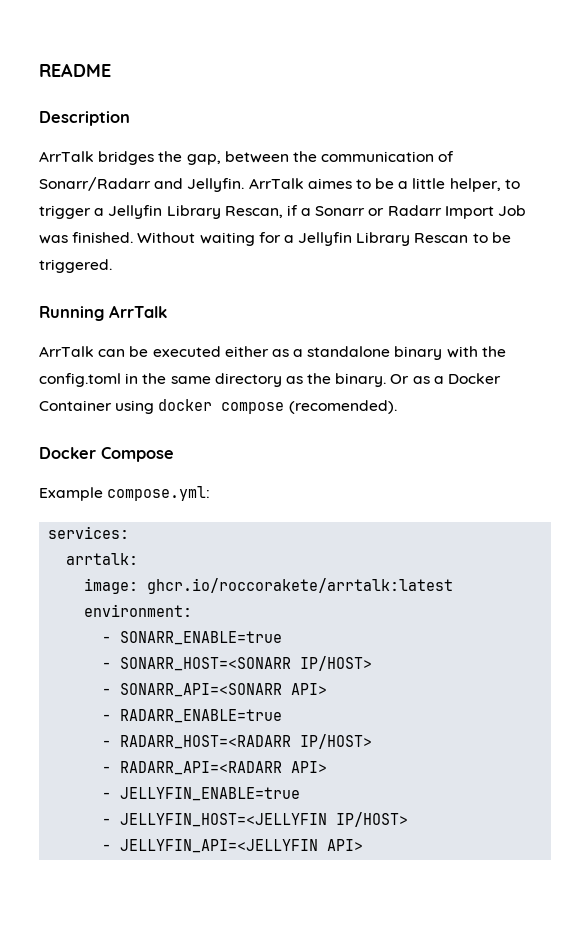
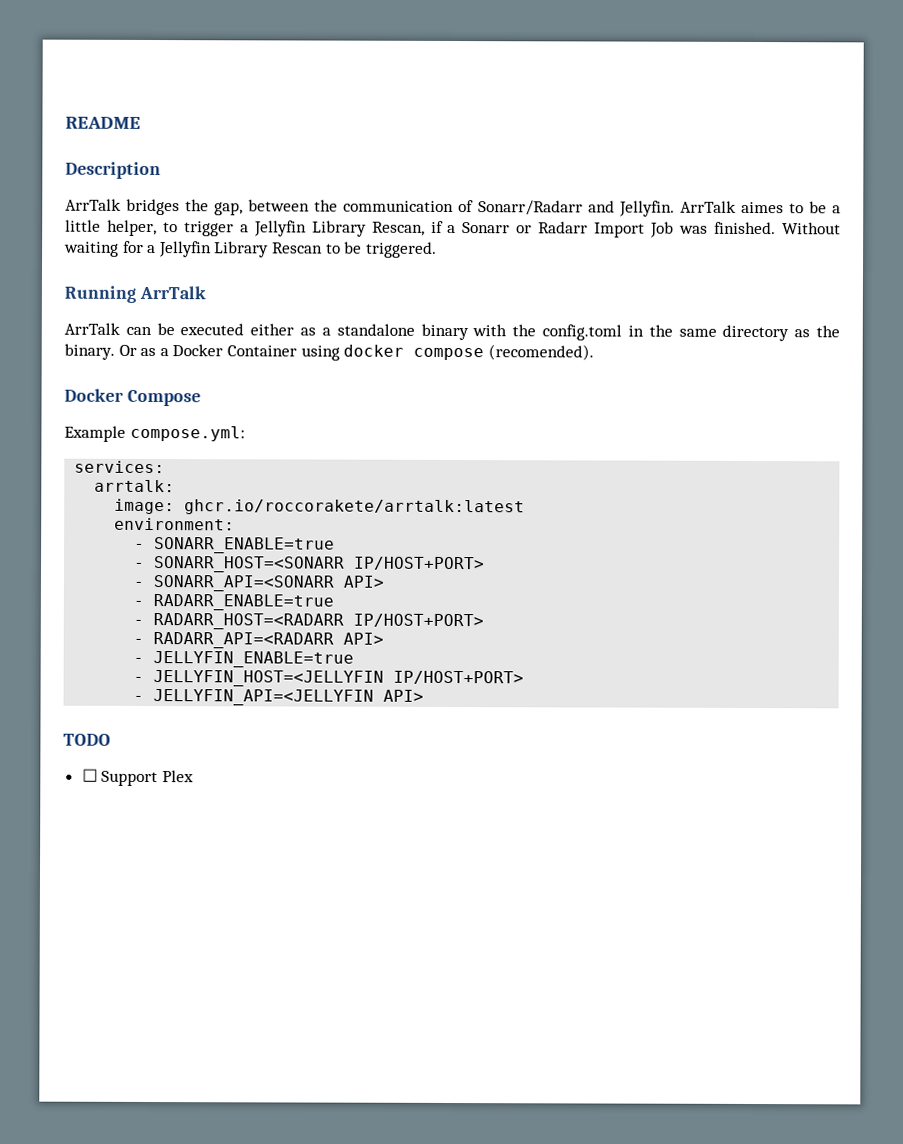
[300,656,373,671] IP/HOST> -> [354,556,486,571] IP/HOST+PORT>
[300,734,373,749] IP/HOST> -> [353,613,485,628] IP/HOST+PORT>
[336,812,409,827] IP/HOST> -> [393,670,525,685] IP/HOST+PORT>
(364, 845) none -> [63,733,111,746] [81,768,194,787] // TODO // ☐ Support Plex

